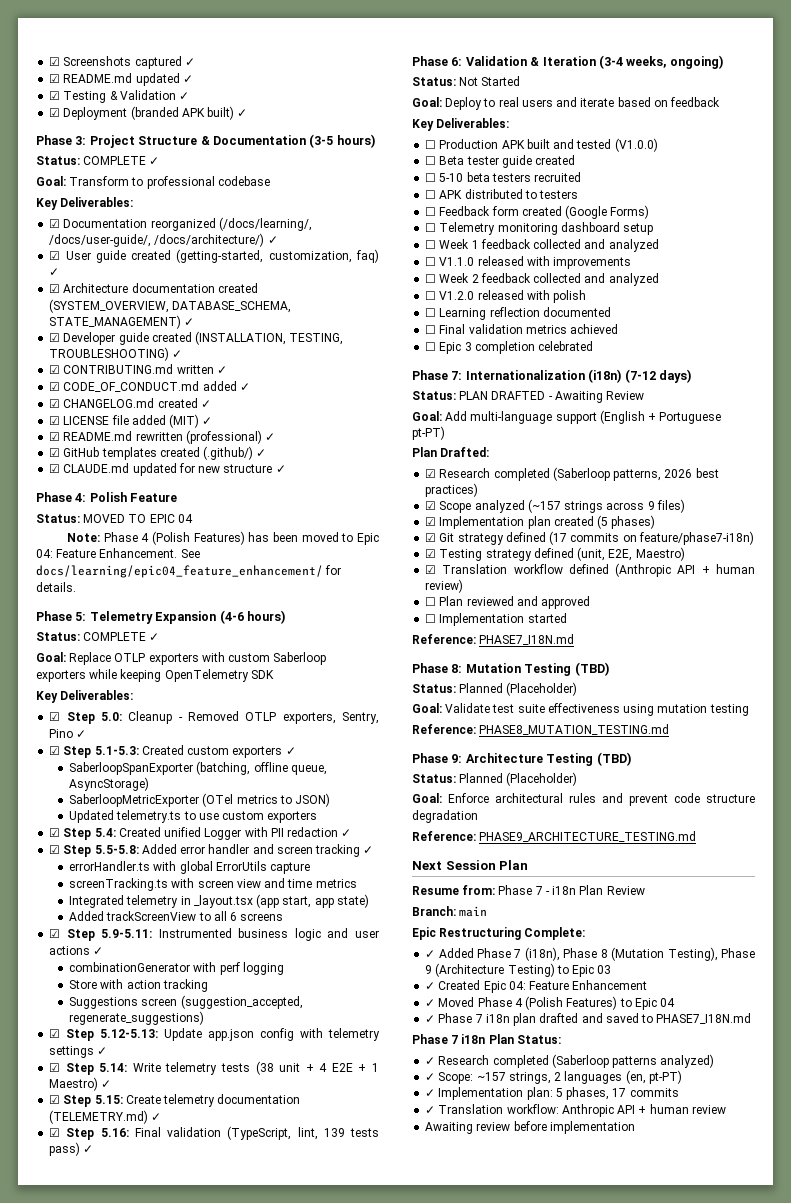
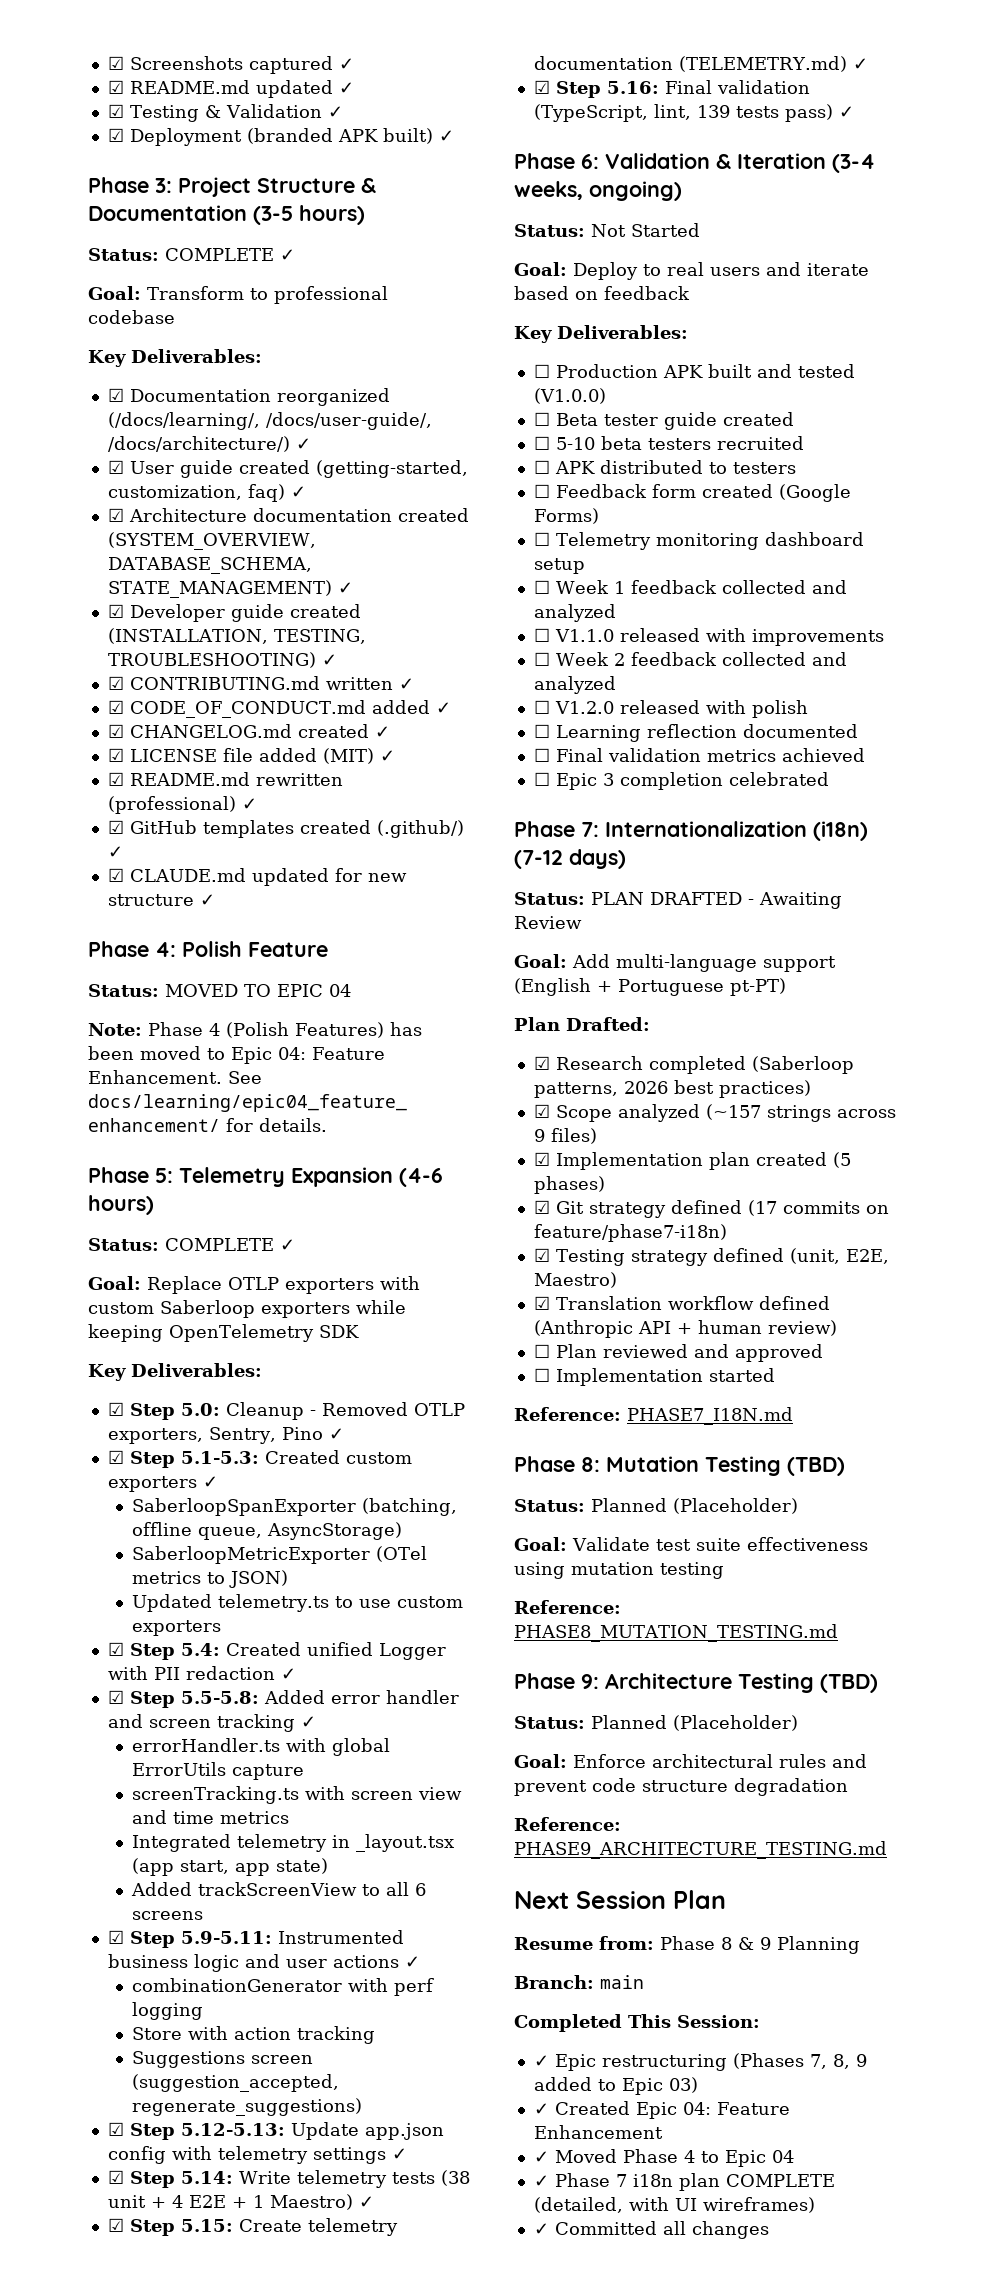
[535,885,645,895] [412,906,488,917] [412,927,586,940] [425,947,755,961] [425,963,612,977] 7 - i18n Plan Review // Branch: main // Epic Restructuring Complete: // ✓ Added Phase 7 (i18n), Phase 8 (Mutation Testing), Phase 9 (Architecture Testing) to Epic 03 -> [721,1936,860,1954] [514,1975,644,1989] [514,2014,760,2032] [533,2053,867,2071] [533,2077,698,2095] 8 & 9 Planning // Branch: main // Completed This Session: // ✓ Epic restructuring (Phases 7, 8, 9 added to Epic 03)
[525,996,618,1010] (Polish Features) -> (695, 2156) none
[539,1013,752,1024] [412,1034,561,1044] [425,1054,715,1068] [425,1070,682,1084] [425,1087,679,1100] [425,1104,726,1117] [425,1121,635,1134] drafted and saved to PHASE7_I18N.md // Phase 7 i18n Plan Status: // ✓ Research completed (Saberloop patterns analyzed) // ✓ Scope: ~157 strings, 2 languages (en, pt-PT) // ✓ Implementation plan: 5 phases, 17 commits // ✓ Translation workflow: Anthropic API + human review // Awaiting review before implementation -> [725,2174,835,2187] [533,2197,815,2213] [533,2221,769,2239] COMPLETE (detailed, with UI wireframes) // ✓ Committed all changes

